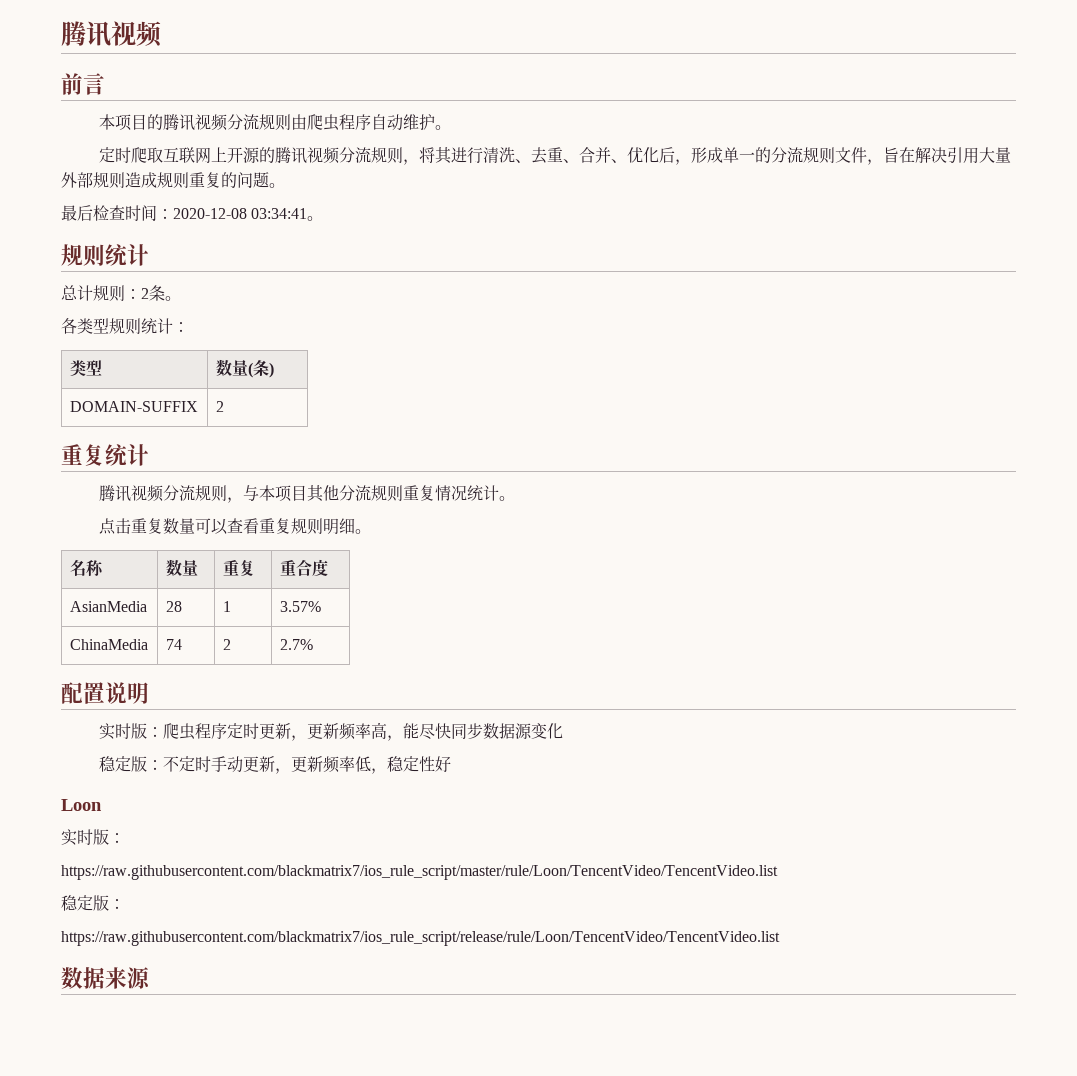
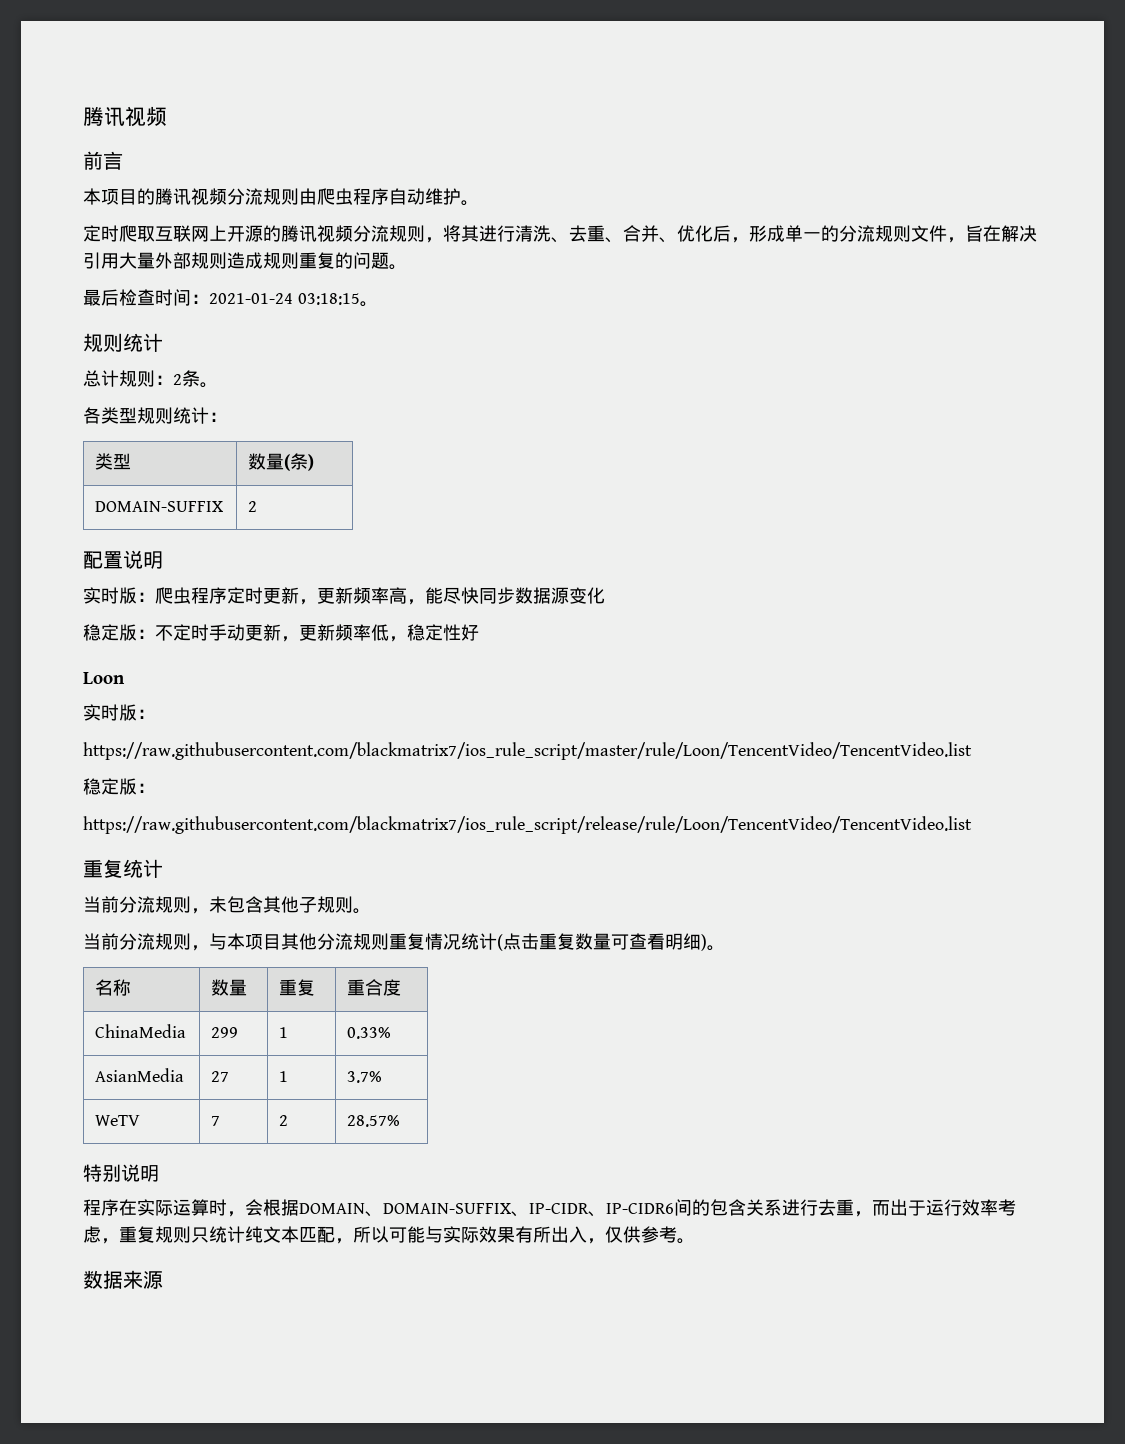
[173,208,308,219] 2020-12-08 03:34:41 -> [209,293,360,305] 2021-01-24 03:18:15
[61,444,149,466] [99,485,516,503] [99,518,372,535] [69,559,104,577] [165,559,198,577] [222,559,255,577] [279,559,328,577] [69,601,147,612] [165,601,182,612] [222,601,231,612] [279,601,321,612] [69,639,148,650] [165,639,182,650] [222,639,231,650] [279,639,313,650] // 重复统计 // 腾讯视频分流规则，与本项目其他分流规则重复情况统计。 // 点击重复数量可以查看重复规则明细。 // 名称 | 数量 | 重复 | 重合度 // AsianMedia | 28 | 1 | 3.57% // ChinaMedia | 74 | 2 | 2.7% -> (258, 506) none
(780, 938) none -> [83,859,163,878] [83,896,371,914] [83,933,725,951] [95,979,132,996] [211,979,248,996] [279,979,316,996] [347,979,402,996] [95,1024,187,1038] [211,1027,239,1038] [279,1027,289,1038] [347,1027,392,1039] [95,1068,185,1082] [211,1071,230,1082] [279,1071,289,1082] [347,1071,383,1083] [95,1115,141,1126] [211,1116,221,1126] [279,1115,289,1126] [347,1115,401,1127] [83,1164,159,1182] [83,1199,1016,1217] [83,1226,695,1244] // 重复统计 // 当前分流规则，未包含其他子规则。 // 当前分流规则，与本项目其他分流规则重复情况统计(点击重复数量可查看明细)。 // 名称 | 数量 | 重复 | 重合度 // ChinaMedia | 299 | 1 | 0.33% // AsianMedia | 27 | 1 | 3.7% // WeTV | 7 | 2 | 28.57% // 特别说明 // 程序在实际运算时，会根据DOMAIN、DOMAIN-SUFFIX、IP-CIDR、IP-CIDR6间的包含关系进行去重，而出于运行效率考虑，重复规则只统计纯文本匹配，所以可能与实际效果有所出入，仅供参考。

